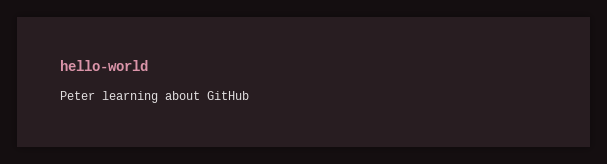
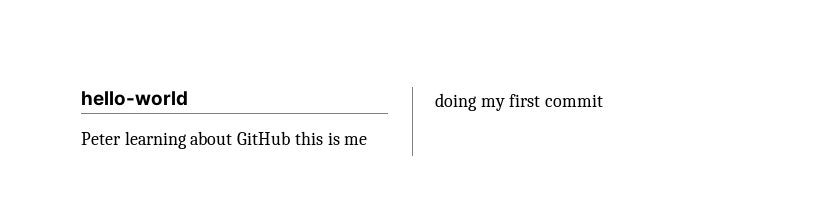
(249, 95) none -> [294,131,368,145] [435,93,604,111] this is me doing my first commit

